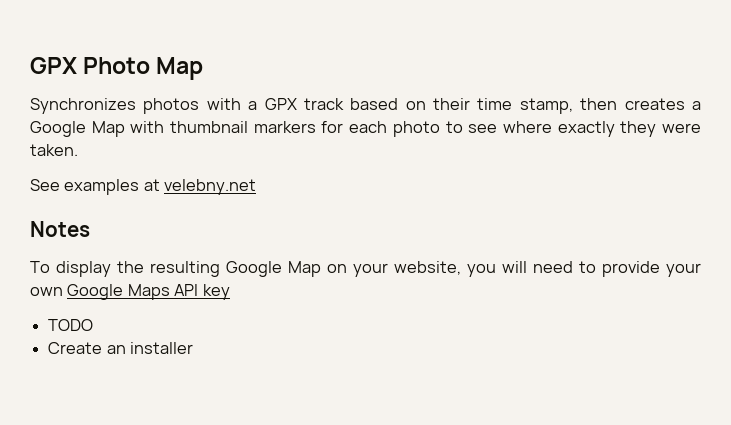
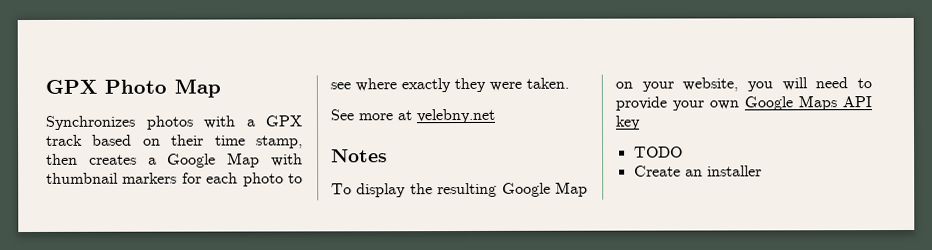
[64,179,140,195] examples -> [358,113,393,121] more

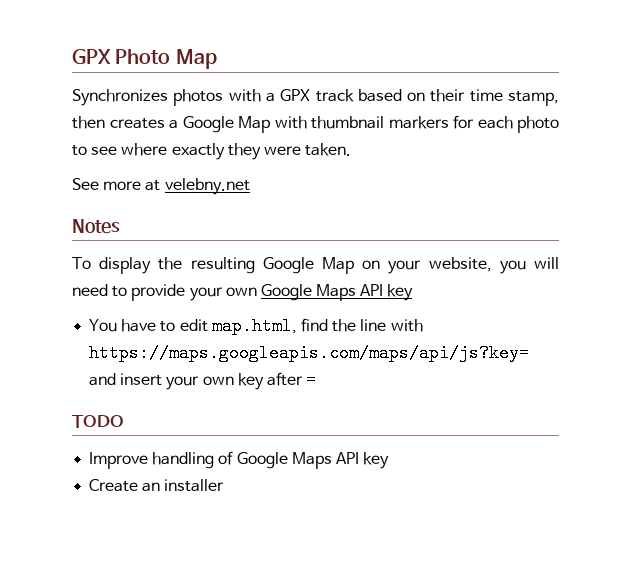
[633,146,683,158] TODO -> [89,317,423,335] [89,344,530,362] [89,371,317,390] [72,415,124,428] [89,451,390,469] You have to edit map.html, find the line with https://maps.googleapis.com/maps/api/js?key= and insert your own key after = // TODO // Improve handling of Google Maps API key

